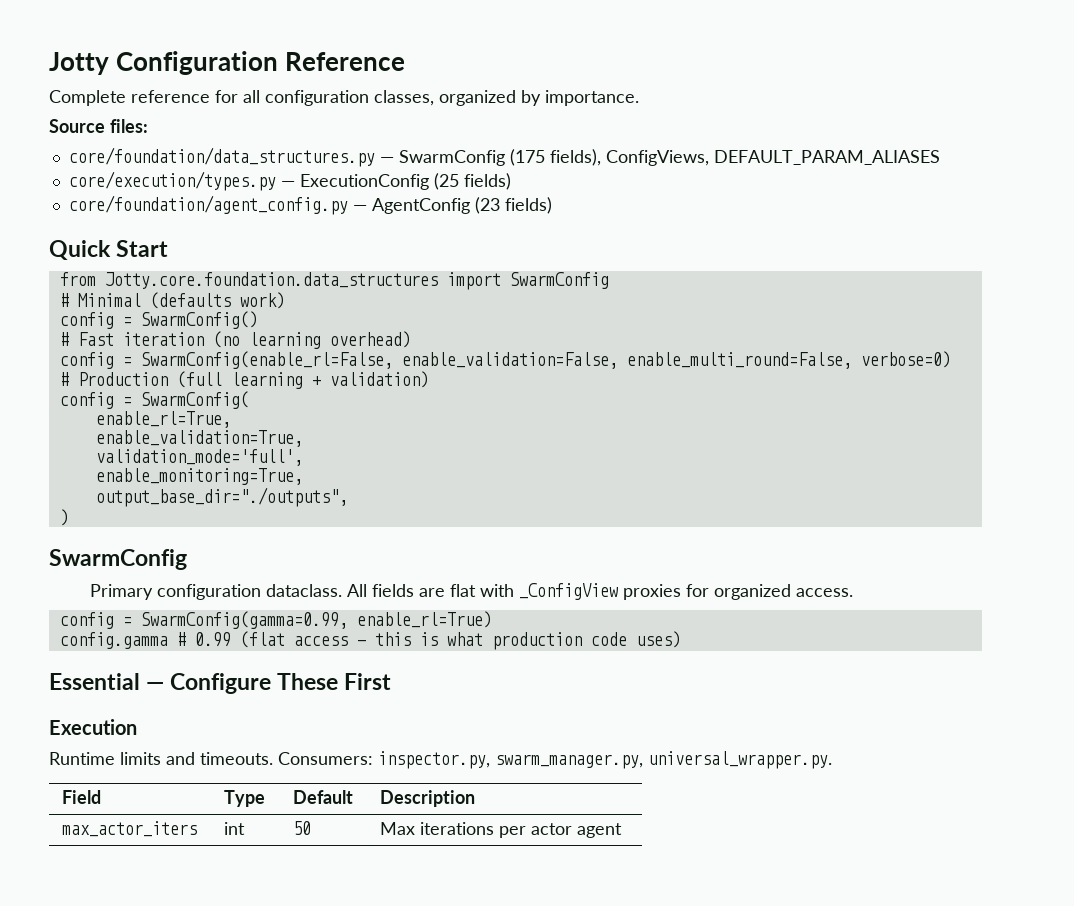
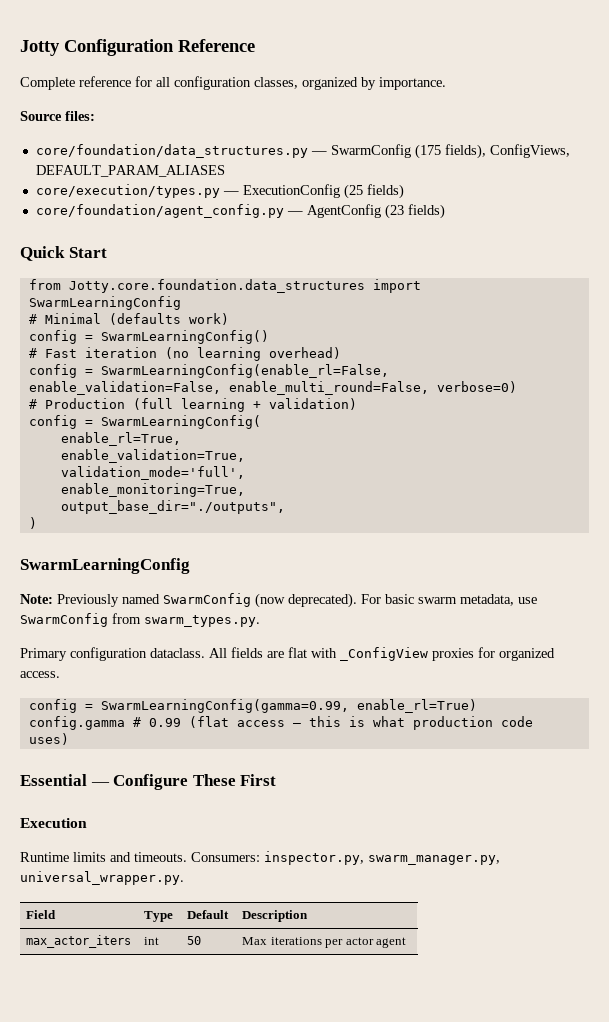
[509,272,609,289] SwarmConfig -> [28,296,181,310] SwarmLearningConfig
[140,311,258,329] SwarmConfig() -> [100,330,269,344] SwarmLearningConfig()
[140,351,393,369] SwarmConfig(enable_rl=False, -> [100,364,389,378] SwarmLearningConfig(enable_rl=False,
[140,391,249,409] SwarmConfig( -> [100,415,261,429] SwarmLearningConfig(
[49,549,187,570] SwarmConfig -> [20,558,190,574] [20,593,537,608] [20,613,260,627] SwarmLearningConfig // Note: Previously named SwarmConfig (now deprecated). For basic swarm metadata, use SwarmConfig from swarm_types.py.
[140,611,348,629] SwarmConfig(gamma=0.99, -> [100,699,349,713] SwarmLearningConfig(gamma=0.99,

